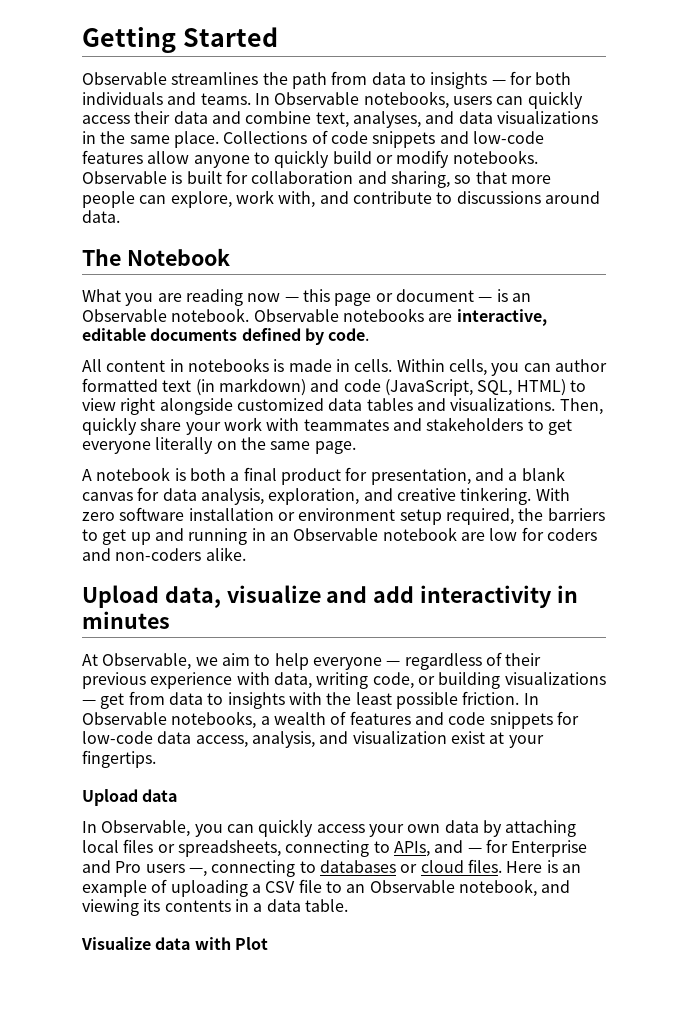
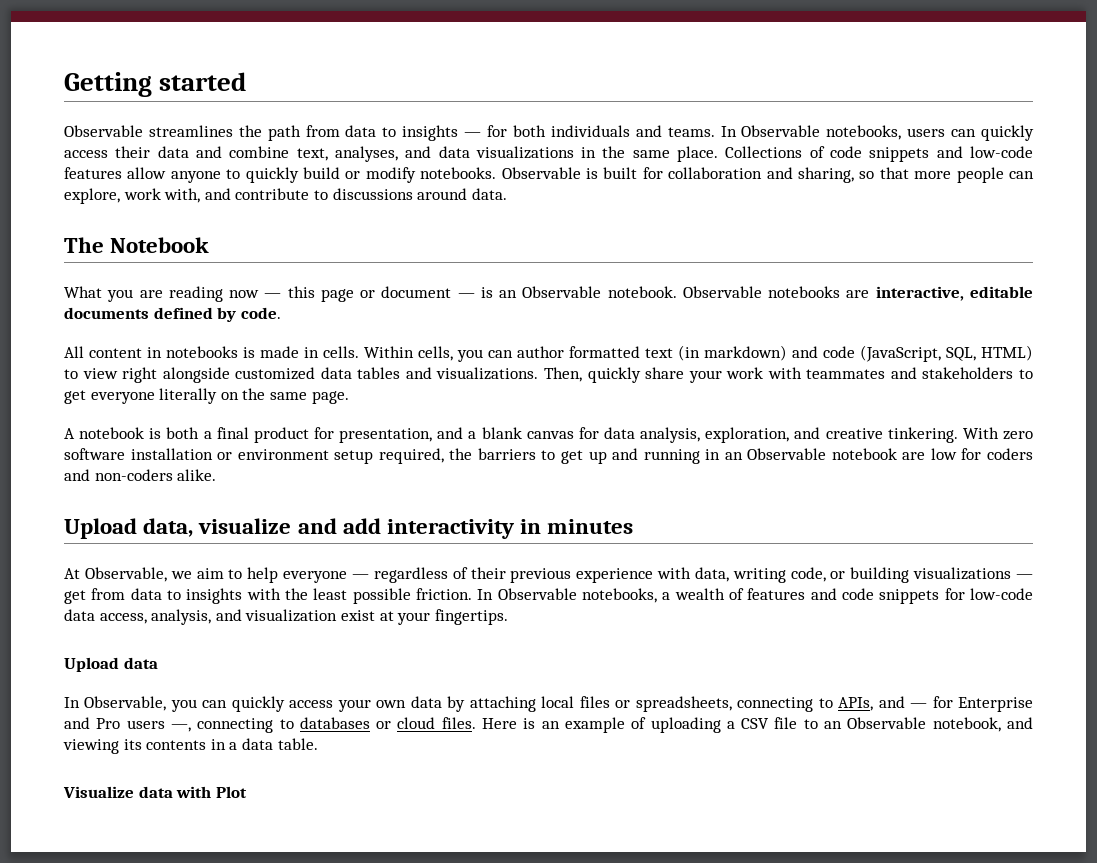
[182,27,278,47] Started -> [159,72,247,91] started

